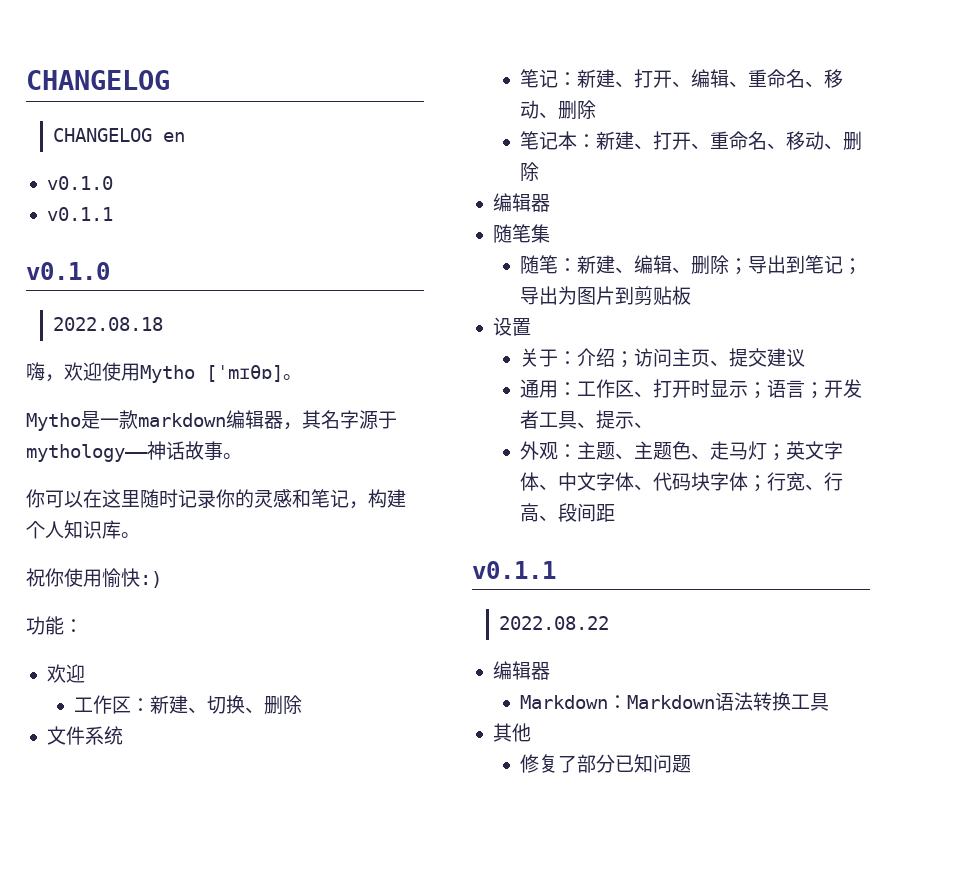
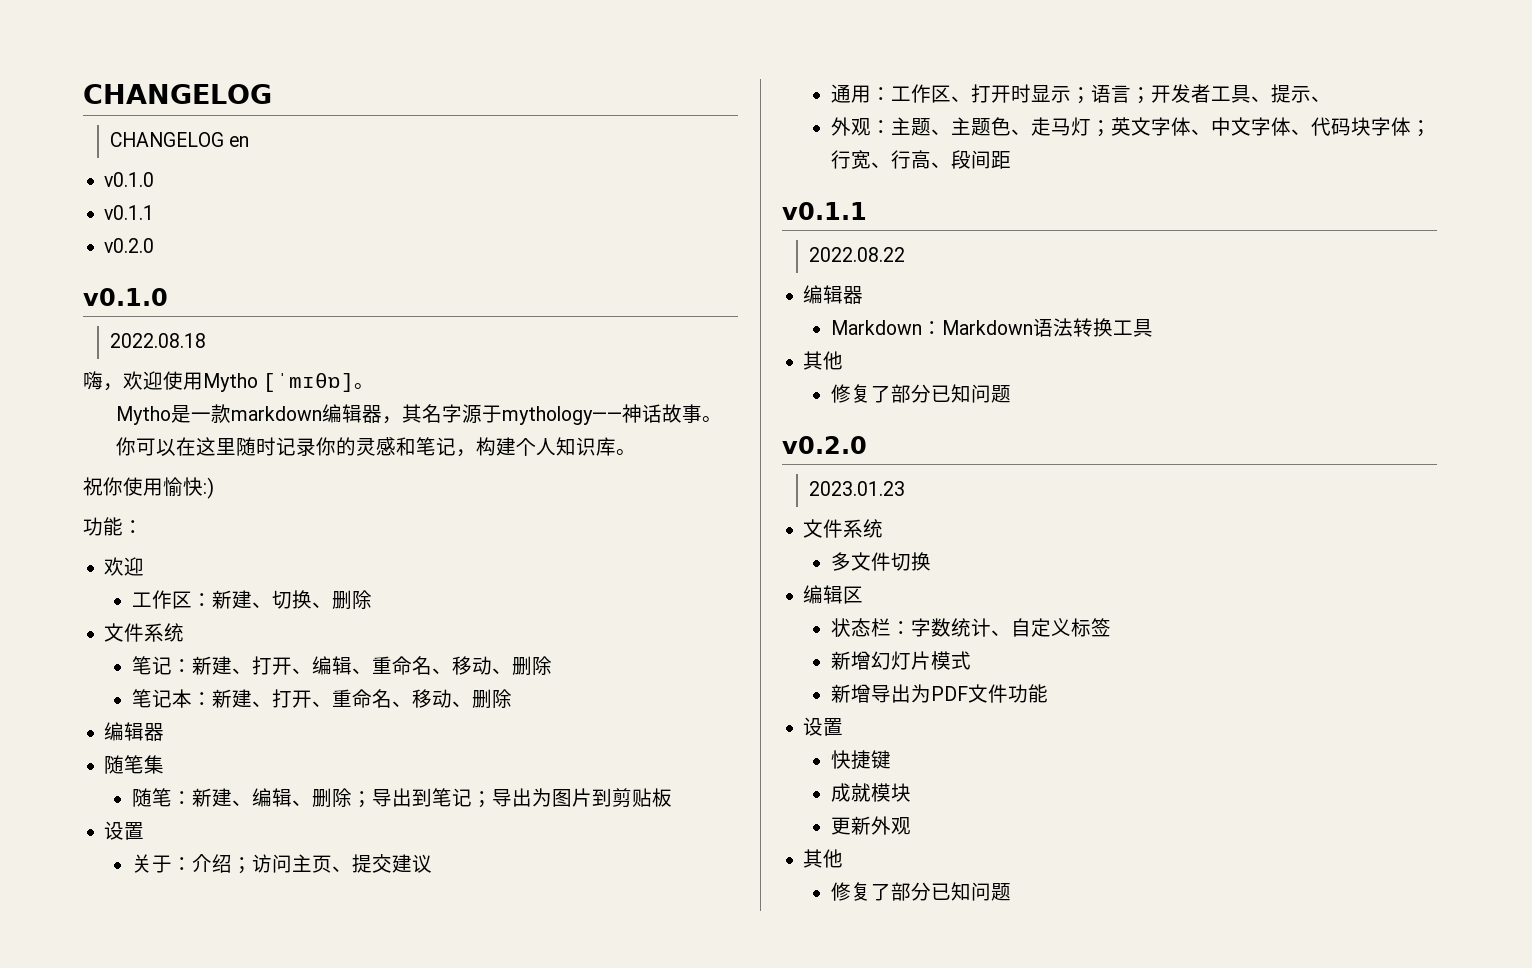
(113, 214) none -> [104,238,155,253] // v0.2.0
(692, 764) none -> [782,436,867,454] [809,481,906,496] [803,519,884,538] [830,552,931,571] [803,585,864,604] [830,618,1111,637] [830,651,971,670] [830,684,1048,703] [803,717,844,736] [830,750,891,770] [830,783,911,802] [830,816,911,835] [803,849,844,868] [830,882,1011,901] // v0.2.0 // 2023.01.23 // 文件系统 // 多文件切换 // 编辑区 // 状态栏：字数统计、自定义标签 // 新增幻灯片模式 // 新增导出为PDF文件功能 // 设置 // 快捷键 // 成就模块 // 更新外观 // 其他 // 修复了部分已知问题

